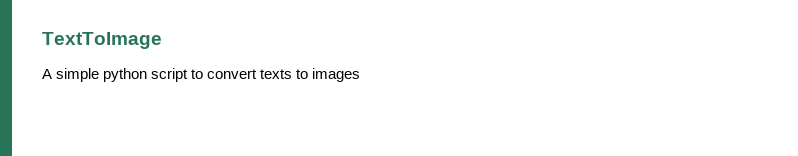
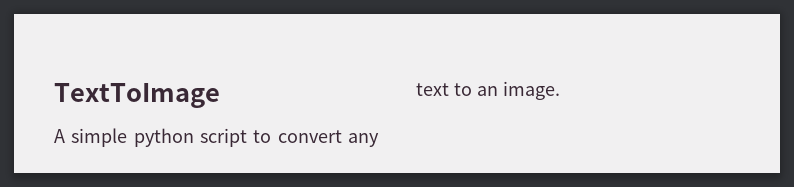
[260,68,361,82] texts to images -> [348,133,380,147] [416,81,560,100] any text to an image.

